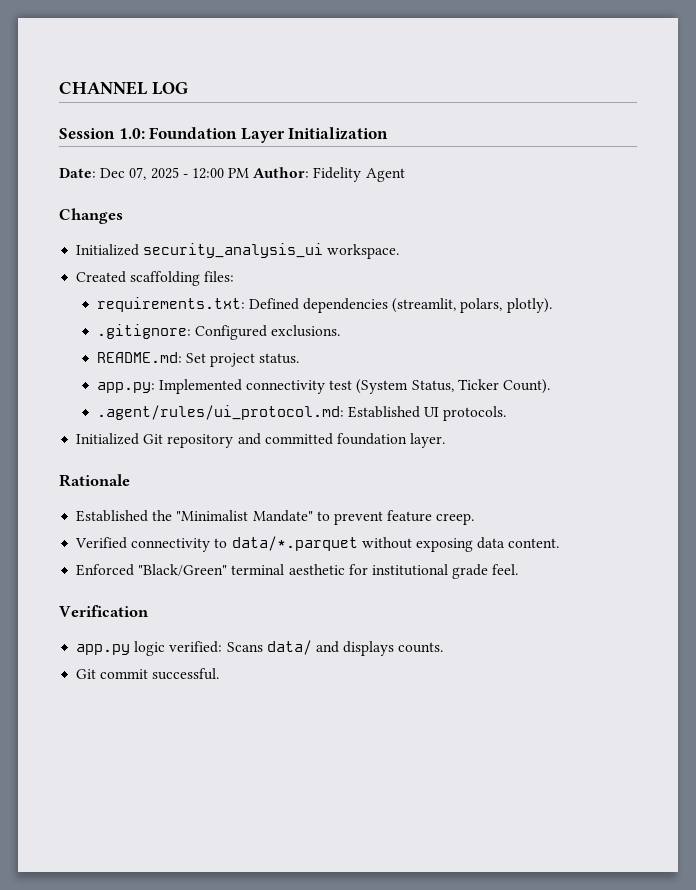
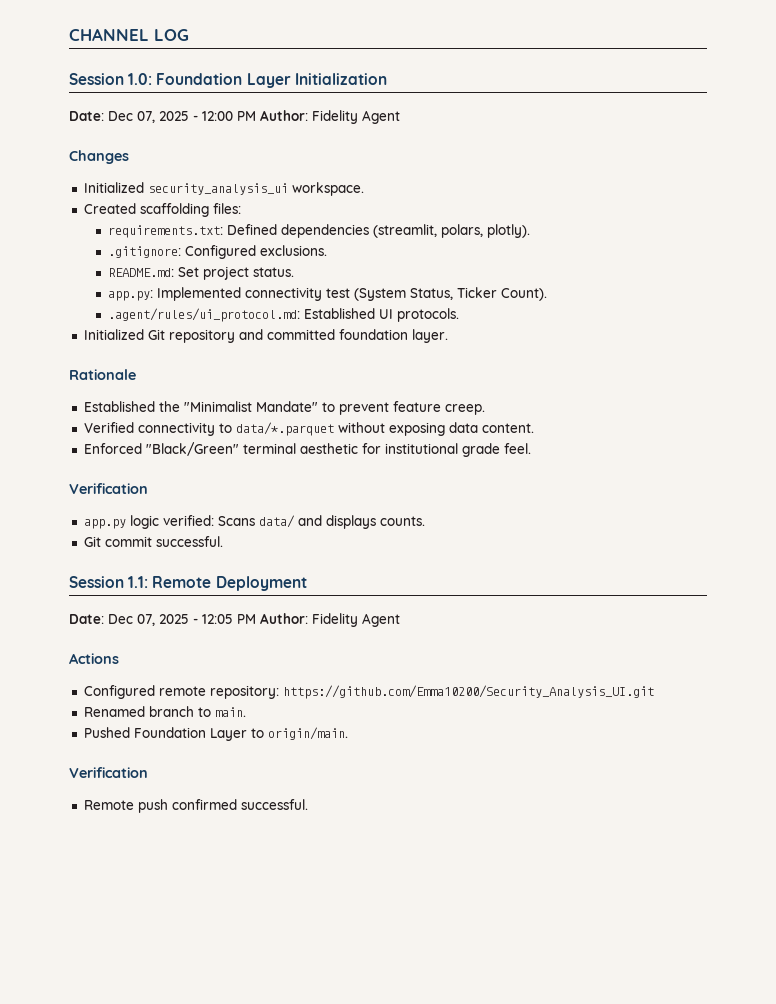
(220, 674) none -> [69,576,307,591] [69,613,400,627] [69,653,119,664] [83,685,654,699] [83,706,246,717] [83,727,348,741] [69,767,148,778] [83,799,308,813] // Session 1.1: Remote Deployment // Date: Dec 07, 2025 - 12:05 PM Author: Fidelity Agent // Actions // Configured remote repository: https://github.com/Emma10200/Security_Analysis_UI.git // Renamed branch to main. // Pushed Foundation Layer to origin/main. // Verification // Remote push confirmed successful.

